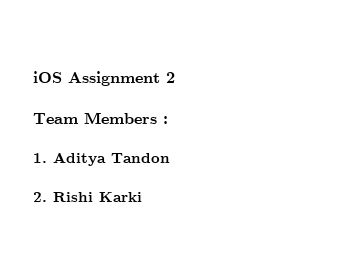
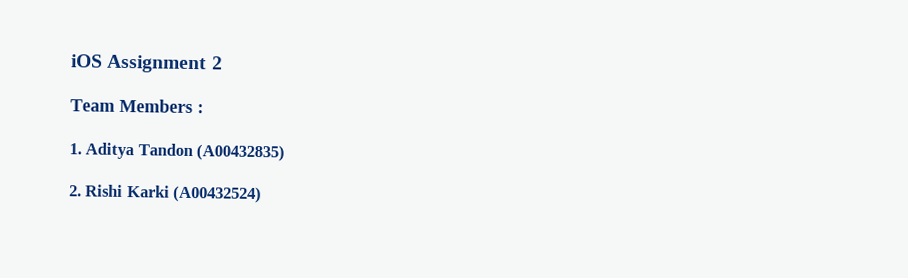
(170, 158) none -> [196,144,286,162] (A00432835)
(142, 197) none -> [173,185,263,204] (A00432524)

